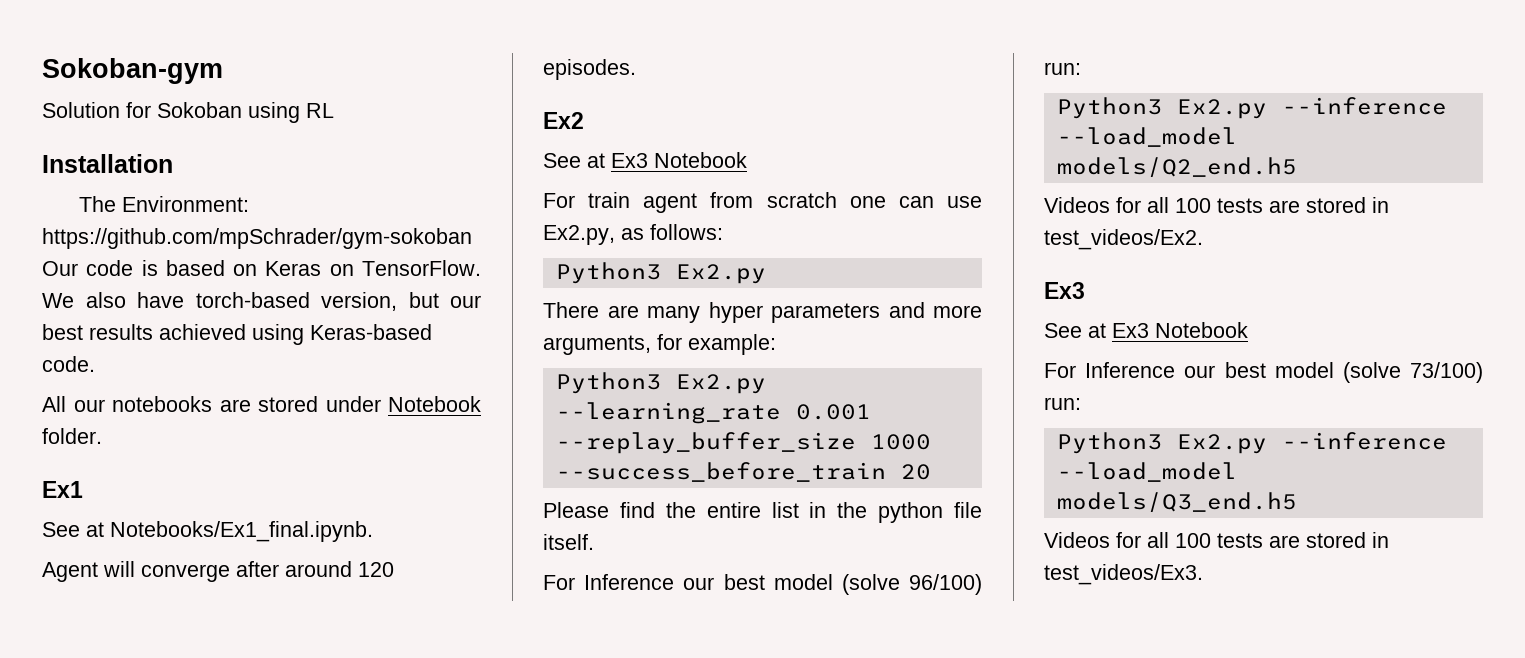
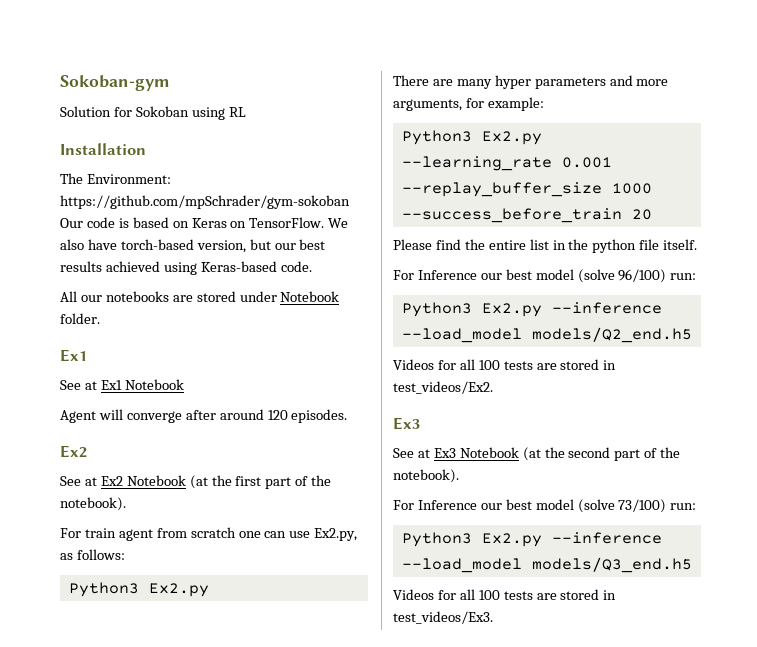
[110,521,373,542] Notebooks/Ex1_final.ipynb. -> [100,379,184,390] Ex1 Notebook
[611,152,747,168] Ex3 Notebook -> [100,475,332,489] [60,497,126,511] Ex2 Notebook (at the first part of the notebook).
(1248, 330) none -> [522,447,681,461] [393,469,459,483] (at the second part of the notebook).

